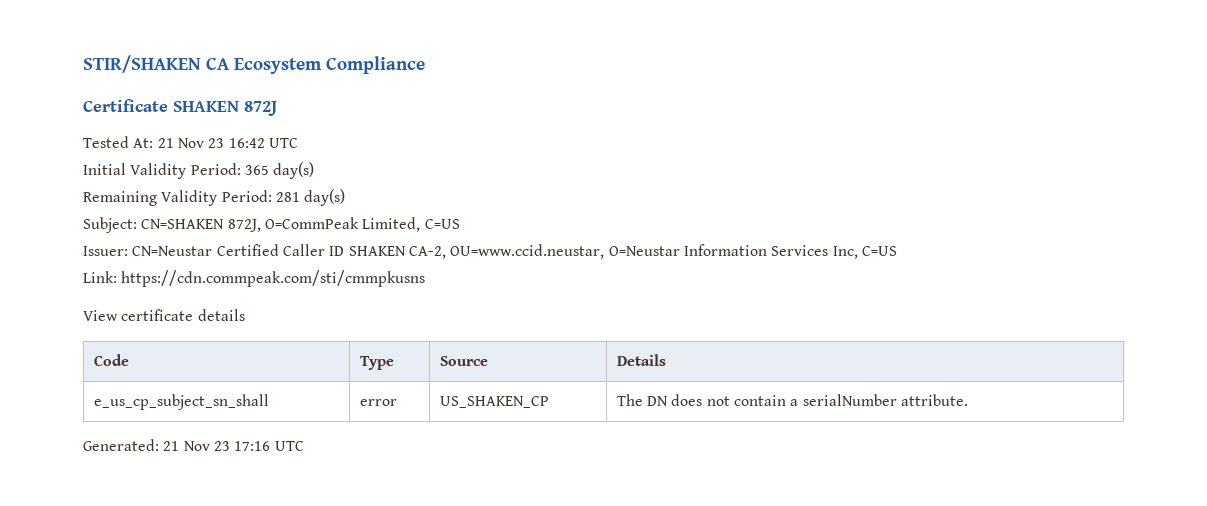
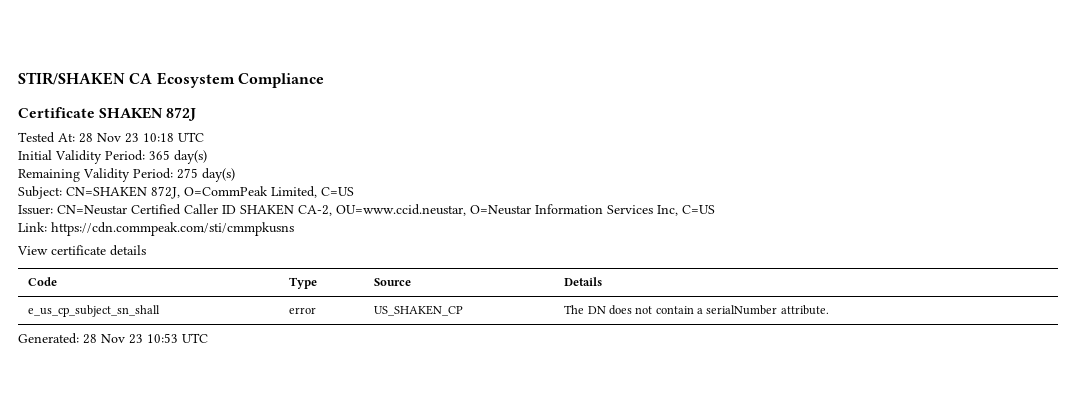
[157,138,265,148] 21 Nov 23 16:42 -> [79,133,174,143] 28 Nov 23 10:18
[275,192,300,202] 281 -> [177,168,198,179] 275
[163,441,271,451] 21 Nov 23 17:16 -> [83,333,178,344] 28 Nov 23 10:53

